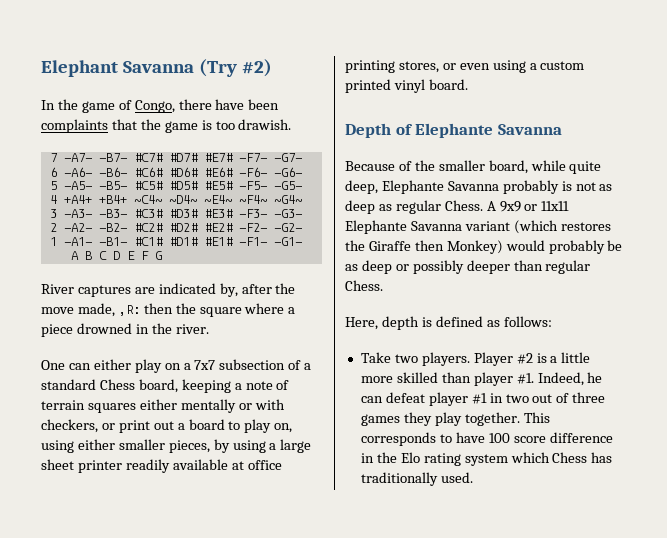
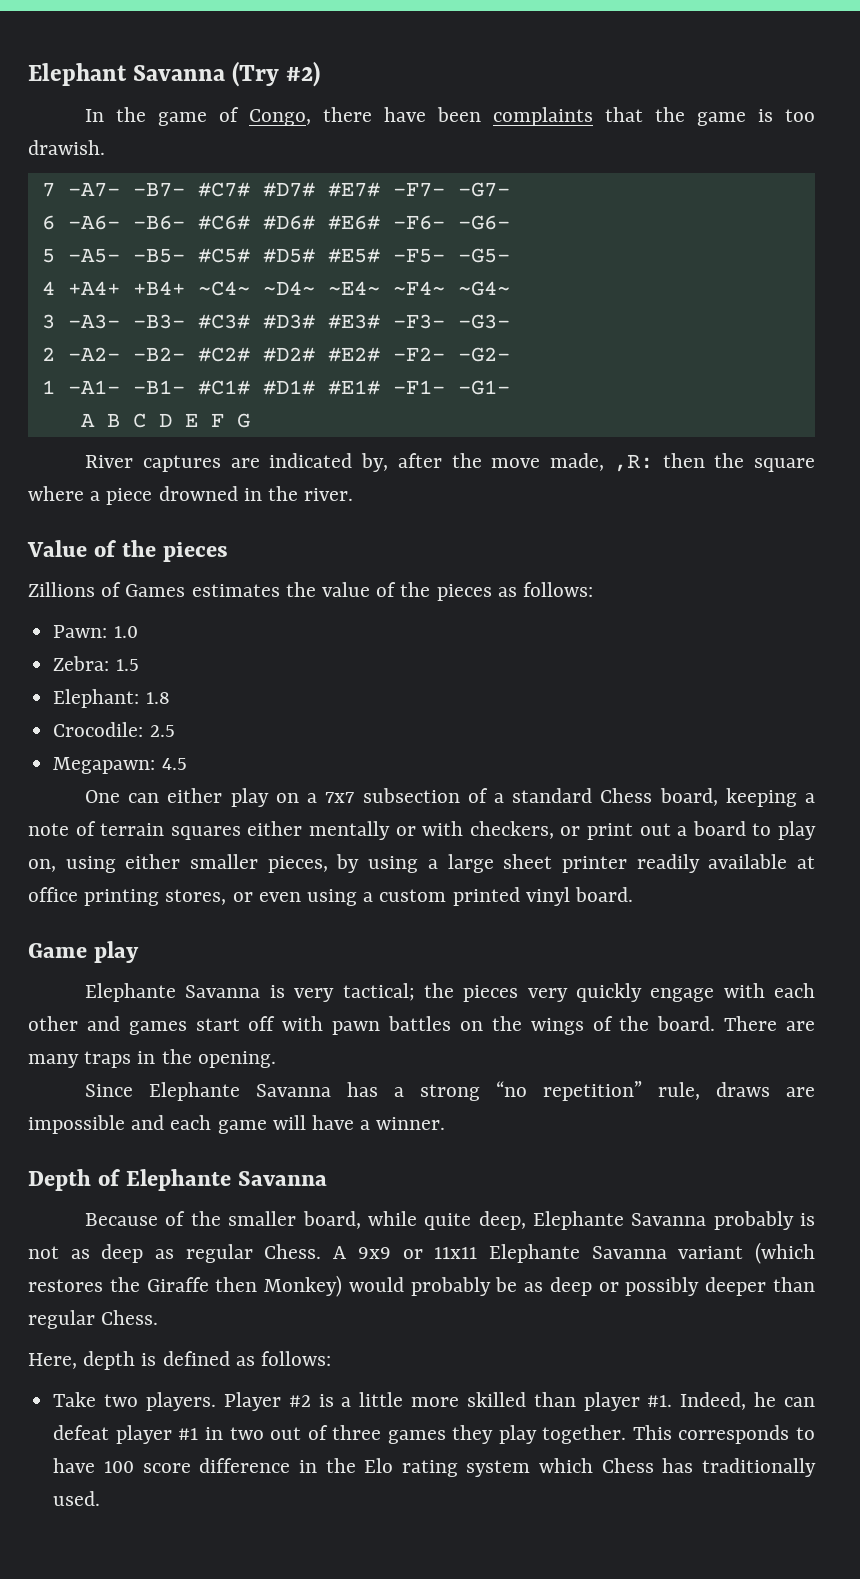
(209, 329) none -> [27,540,228,562] [28,582,594,601] [53,625,138,638] [53,656,139,671] [53,689,170,708] [53,722,175,737] [53,757,187,774] // Value of the pieces // Zillions of Games estimates the value of the pieces as follows: // Pawn: 1.0 // Zebra: 1.5 // Elephant: 1.8 // Crocodile: 2.5 // Megapawn: 4.5
(468, 84) none -> [28,941,139,963] [85,983,815,1002] [28,1016,816,1035] [28,1049,276,1068] [85,1081,815,1101] [28,1115,446,1134] // Game play // Elephante Savanna is very tactical; the pieces very quickly engage with each other and games start off with pawn battles on the wings of the board. There are many traps in the opening. // Since Elephante Savanna has a strong “no repetition” rule, draws are impossible and each game will have a winner.

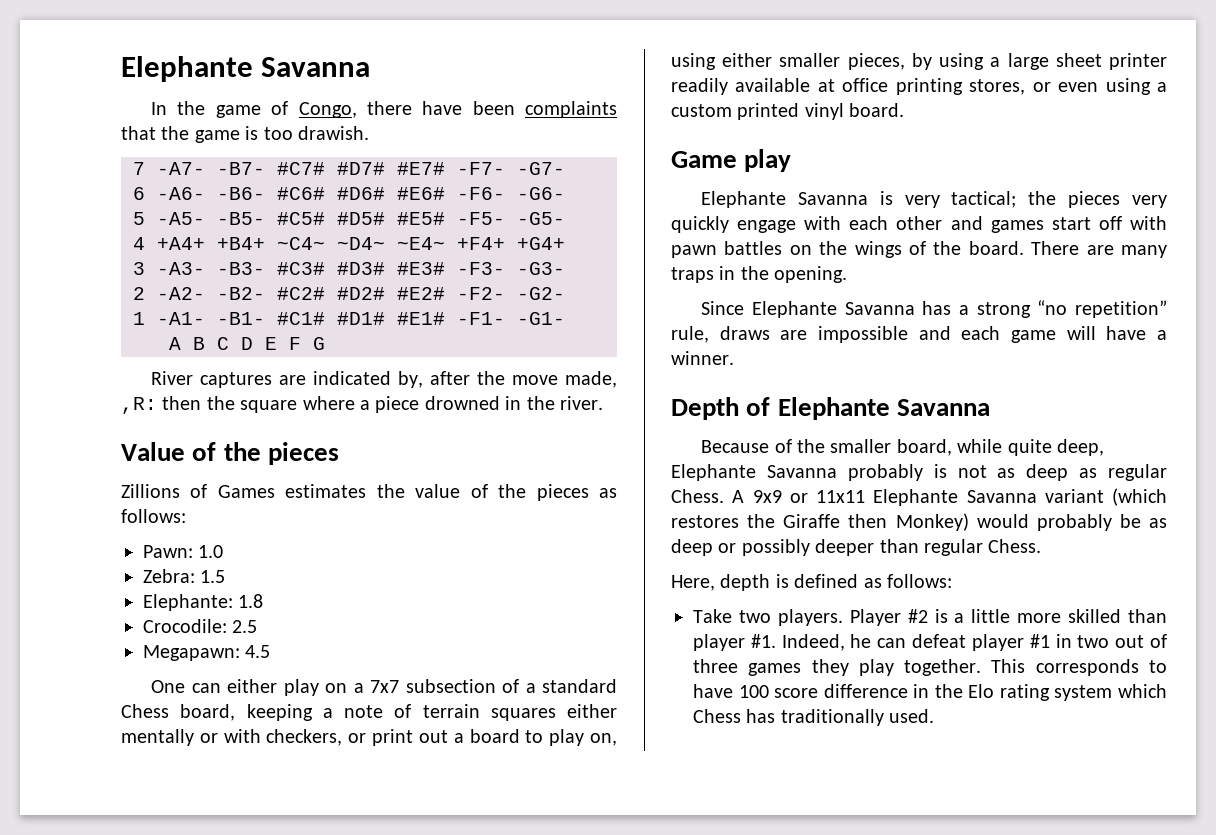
[28,61,321,87] Elephant Savanna (Try #2) -> [121,56,371,82] Elephante Savanna
[392,281,510,296] ~F4~ ~G4~ -> [457,237,565,250] +F4+ +G4+
[53,689,140,708] Elephant: -> [143,594,233,611] Elephante:

